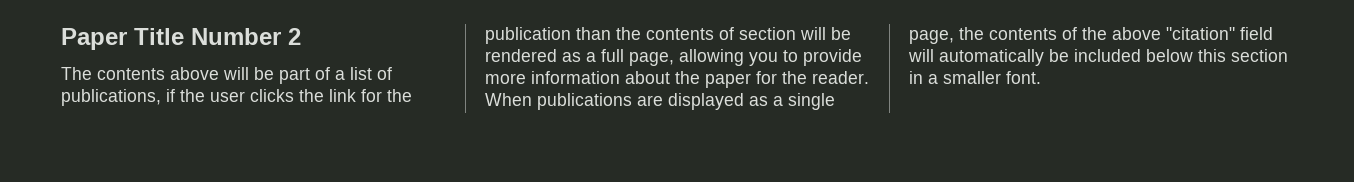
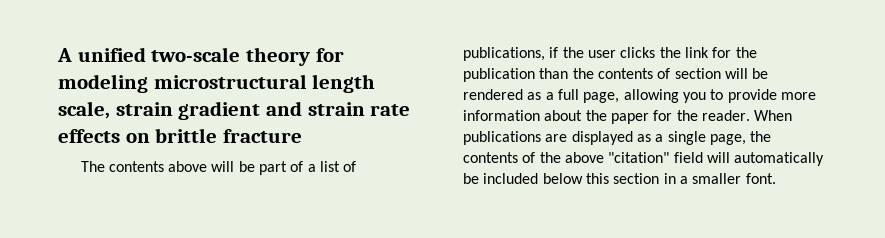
[61,28,301,50] Paper Title Number 2 -> [57,47,344,66] [58,74,376,93] [58,101,411,120] [58,128,303,143] A unified two-scale theory for modeling microstructural length scale, strain gradient and strain rate effects on brittle fracture

